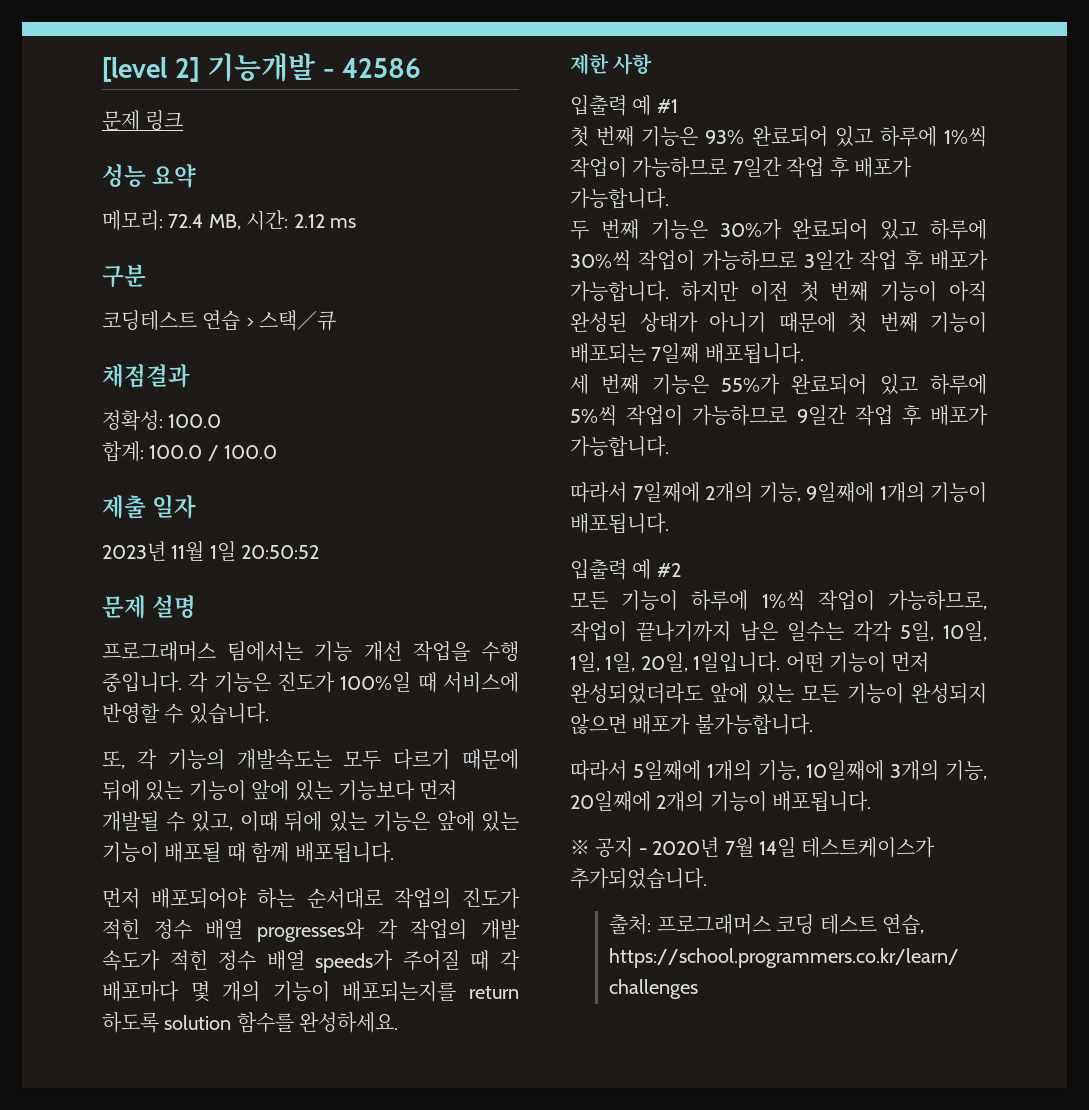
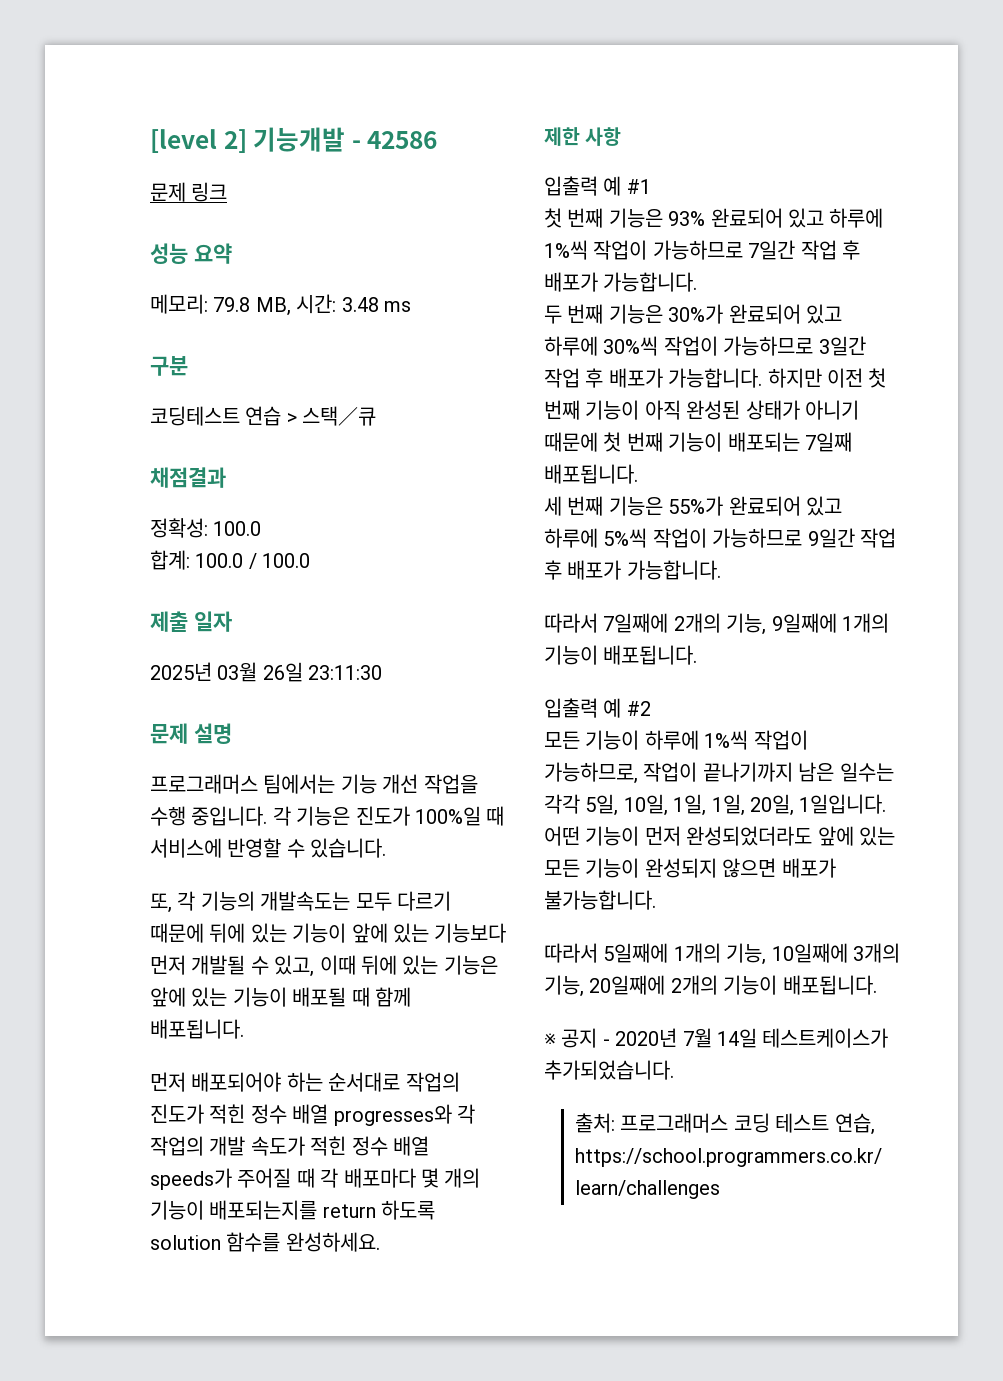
[168,214,204,228] 72.4 -> [213,297,251,312] 79.8
[293,214,325,228] 2.12 -> [341,297,379,312] 3.48
[102,540,320,561] 2023년 11월 1일 20:50:52 -> [150,662,383,682] 2025년 03월 26일 23:11:30

